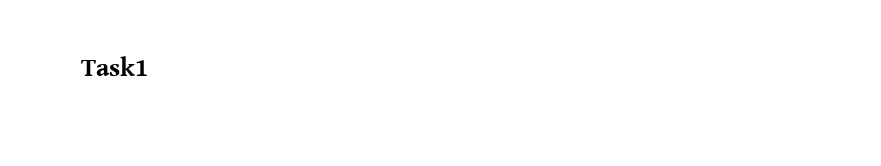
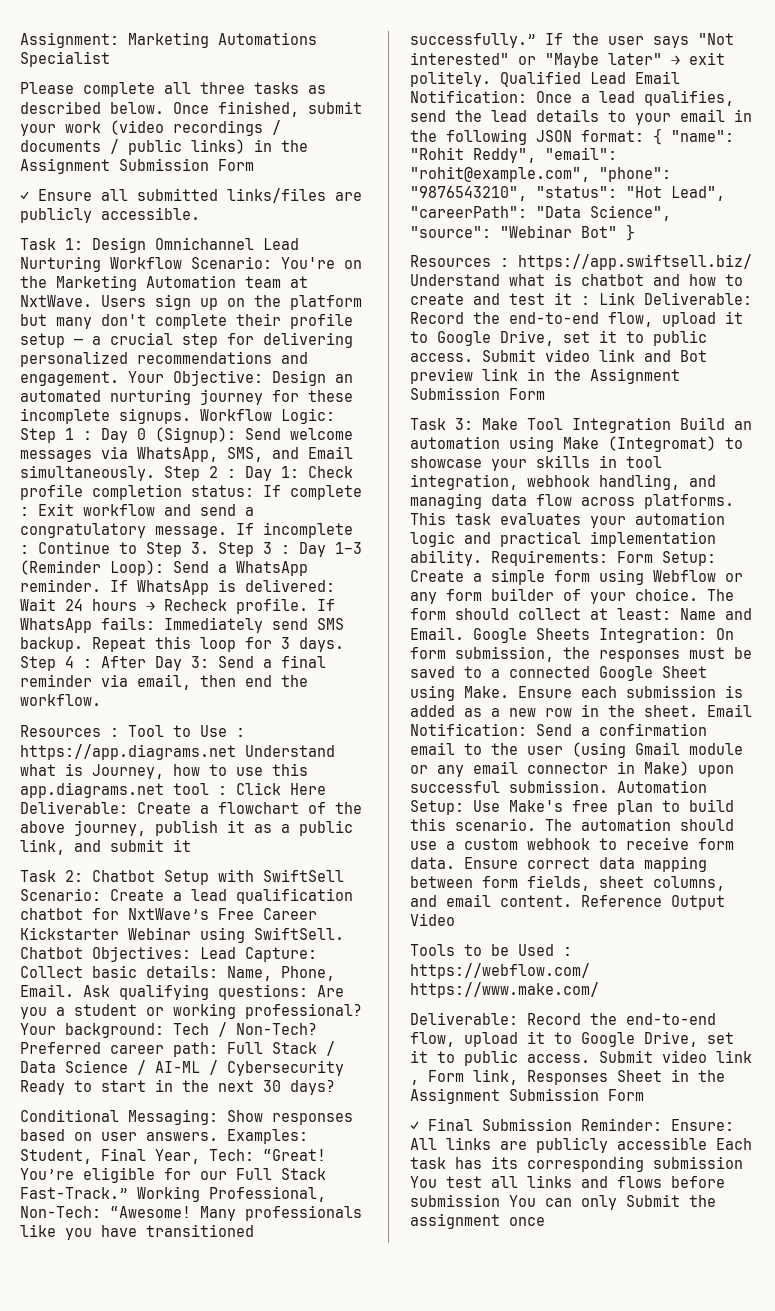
[81,56,148,76] Task1 -> [20,32,317,48] [20,51,110,67] [20,82,326,97] [20,101,362,117] [20,120,281,136] [20,139,308,155] [20,158,254,174] [20,188,362,203] [20,207,200,223] [20,237,299,253] [20,256,362,272] [20,275,308,291] [20,294,362,310] [20,313,353,329] [20,332,353,348] [20,351,308,367] [20,370,353,386] [20,389,353,405] [20,408,335,424] [20,427,353,443] [20,446,353,462] [20,465,353,481] [20,484,362,500] [20,503,254,516] [20,522,353,538] [20,541,362,557] [20,560,308,576] [20,579,335,595] [20,598,335,614] [20,617,344,633] [20,636,344,652] [20,655,326,671] [20,674,308,690] [20,694,101,706] [20,725,245,737] [20,744,335,760] [20,763,308,779] [20,782,326,798] [20,801,362,814] [20,820,353,836] [20,839,191,855] [20,869,344,885] [20,888,353,904] [20,908,317,920] [20,927,344,943] [20,946,317,962] [20,965,335,981] [20,984,344,1000] [20,1003,362,1019] [20,1022,317,1038] [20,1041,335,1057] [20,1060,344,1076] [20,1079,335,1095] [20,1109,353,1125] [20,1129,308,1144] [20,1148,326,1164] [20,1167,326,1183] [20,1186,326,1202] [20,1205,362,1221] [20,1224,254,1240] [410,33,734,48] [410,52,725,68] [410,71,680,87] [410,90,734,106] [410,109,752,125] [410,128,734,145] [410,147,617,163] [410,166,671,182] [410,186,725,201] [410,205,671,221] [410,224,635,241] [410,254,752,270] [410,273,743,286] [410,292,752,305] [410,311,743,327] [410,330,707,346] [410,349,707,362] [410,368,680,384] [410,387,545,400] [410,417,752,433] [410,436,743,452] [410,455,662,471] [410,474,716,490] [410,493,734,509] [410,512,725,528] [410,531,716,547] [410,550,716,566] [410,569,743,585] [410,588,734,604] [410,608,752,620] [410,627,734,643] [410,646,752,662] [410,666,707,681] [410,685,743,701] [410,704,752,717] [410,723,707,736] [410,742,743,758] [410,761,734,777] [410,780,707,793] [410,799,734,815] [410,818,734,831] [410,837,734,850] [410,856,707,872] [410,875,725,891] [410,894,725,910] [410,913,455,926] [410,944,572,956] [410,963,590,979] [410,982,599,998] [410,1012,716,1025] [410,1031,734,1047] [410,1050,752,1066] [410,1069,725,1085] [410,1088,644,1104] [410,1118,734,1131] [410,1137,752,1153] [410,1156,743,1172] [410,1175,725,1188] [410,1194,716,1210] [410,1213,545,1229] Assignment: Marketing Automations Specialist // Please complete all three tasks as described below. Once finished, submit your work (video recordings / documents / public links) in the Assignment Submission Form // ✓ Ensure all submitted links/files are publicly accessible. // Task 1: Design Omnichannel Lead Nurturing Workflow Scenario: You're on the Marketing Automation team at NxtWave. Users sign up on the platform but many don't complete their profile setup — a crucial step for delivering personalized recommendations and engagement. Your Objective: Design an automated nurturing journey for these incomplete signups. Workflow Logic: Step 1 : Day 0 (Signup): Send welcome messages via WhatsApp, SMS, and Email simultaneously. Step 2 : Day 1: Check profile completion status: If complete : Exit workflow and send a congratulatory message. If incomplete : Continue to Step 3. Step 3 : Day 1–3 (Reminder Loop): Send a WhatsApp reminder. If WhatsApp is delivered: Wait 24 hours → Recheck profile. If WhatsApp fails: Immediately send SMS backup. Repeat this loop for 3 days. Step 4 : After Day 3: Send a final reminder via email, then end the workflow. // Resources : Tool to Use : https://app.diagrams.net Understand what is Journey, how to use this app.diagrams.net tool : Click Here Deliverable: Create a flowchart of the above journey, publish it as a public link, and submit it // Task 2: Chatbot Setup with SwiftSell Scenario: Create a lead qualification chatbot for NxtWave’s Free Career Kickstarter Webinar using SwiftSell. Chatbot Objectives: Lead Capture: Collect basic details: Name, Phone, Email. Ask qualifying questions: Are you a student or working professional? Your background: Tech / Non-Tech? Preferred career path: Full Stack / Data Science / AI-ML / Cybersecurity Ready to start in the next 30 days? // Conditional Messaging: Show responses based on user answers. Examples: Student, Final Year, Tech: “Great! You’re eligible for our Full Stack Fast-Track.” Working Professional, Non-Tech: “Awesome! Many professionals like you have transitioned successfully.” If the user says "Not interested" or "Maybe later" → exit politely. Qualified Lead Email Notification: Once a lead qualifies, send the lead details to your email in the following JSON format: { "name": "Rohit Reddy", "email": "rohit@example.com", "phone": "9876543210", "status": "Hot Lead", "careerPath": "Data Science", "source": "Webinar Bot" } // Resources : https://app.swiftsell.biz/ Understand what is chatbot and how to create and test it : Link Deliverable: Record the end-to-end flow, upload it to Google Drive, set it to public access. Submit video link and Bot preview link in the Assignment Submission Form // Task 3: Make Tool Integration Build an automation using Make (Integromat) to showcase your skills in tool integration, webhook handling, and managing data flow across platforms. This task evaluates your automation logic and practical implementation ability. Requirements: Form Setup: Create a simple form using Webflow or any form builder of your choice. The form should collect at least: Name and Email. Google Sheets Integration: On form submission, the responses must be saved to a connected Google Sheet using Make. Ensure each submission is added as a new row in the sheet. Email Notification: Send a confirmation email to the user (using Gmail module or any email connector in Make) upon successful submission. Automation Setup: Use Make's free plan to build this scenario. The automation should use a custom webhook to receive form data. Ensure correct data mapping between form fields, sheet columns, and email content. Reference Output Video // Tools to be Used : https://webflow.com/ https://www.make.com/ // Deliverable: Record the end-to-end flow, upload it to Google Drive, set it to public access. Submit video link , Form link, Responses Sheet in the Assignment Submission Form // ✓ Final Submission Reminder: Ensure: All links are publicly accessible Each task has its corresponding submission You test all links and flows before submission You can only Submit the assignment once

